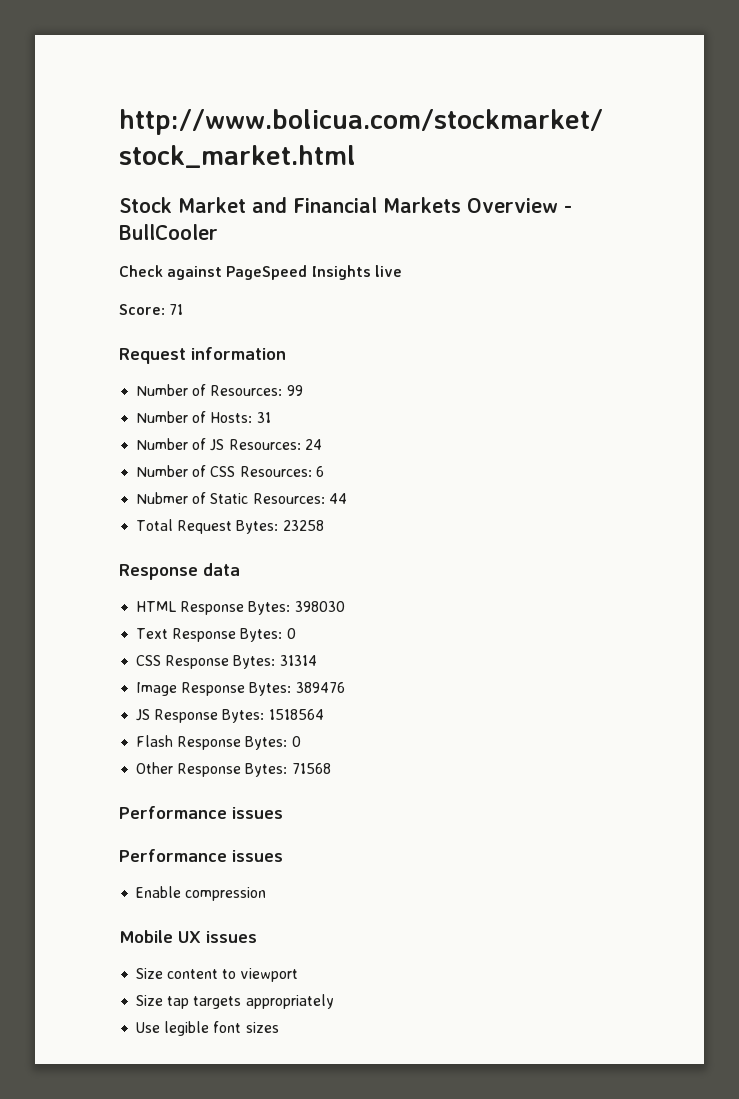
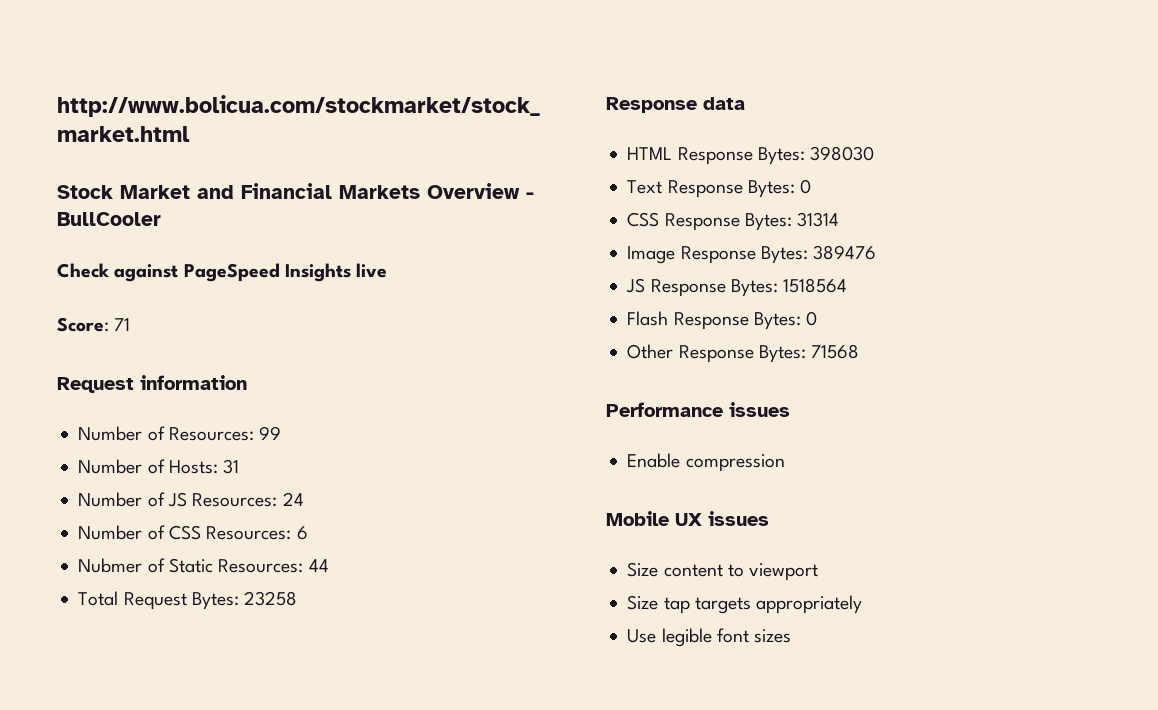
[119,849,283,862] // Performance issues -> (790, 409) none

